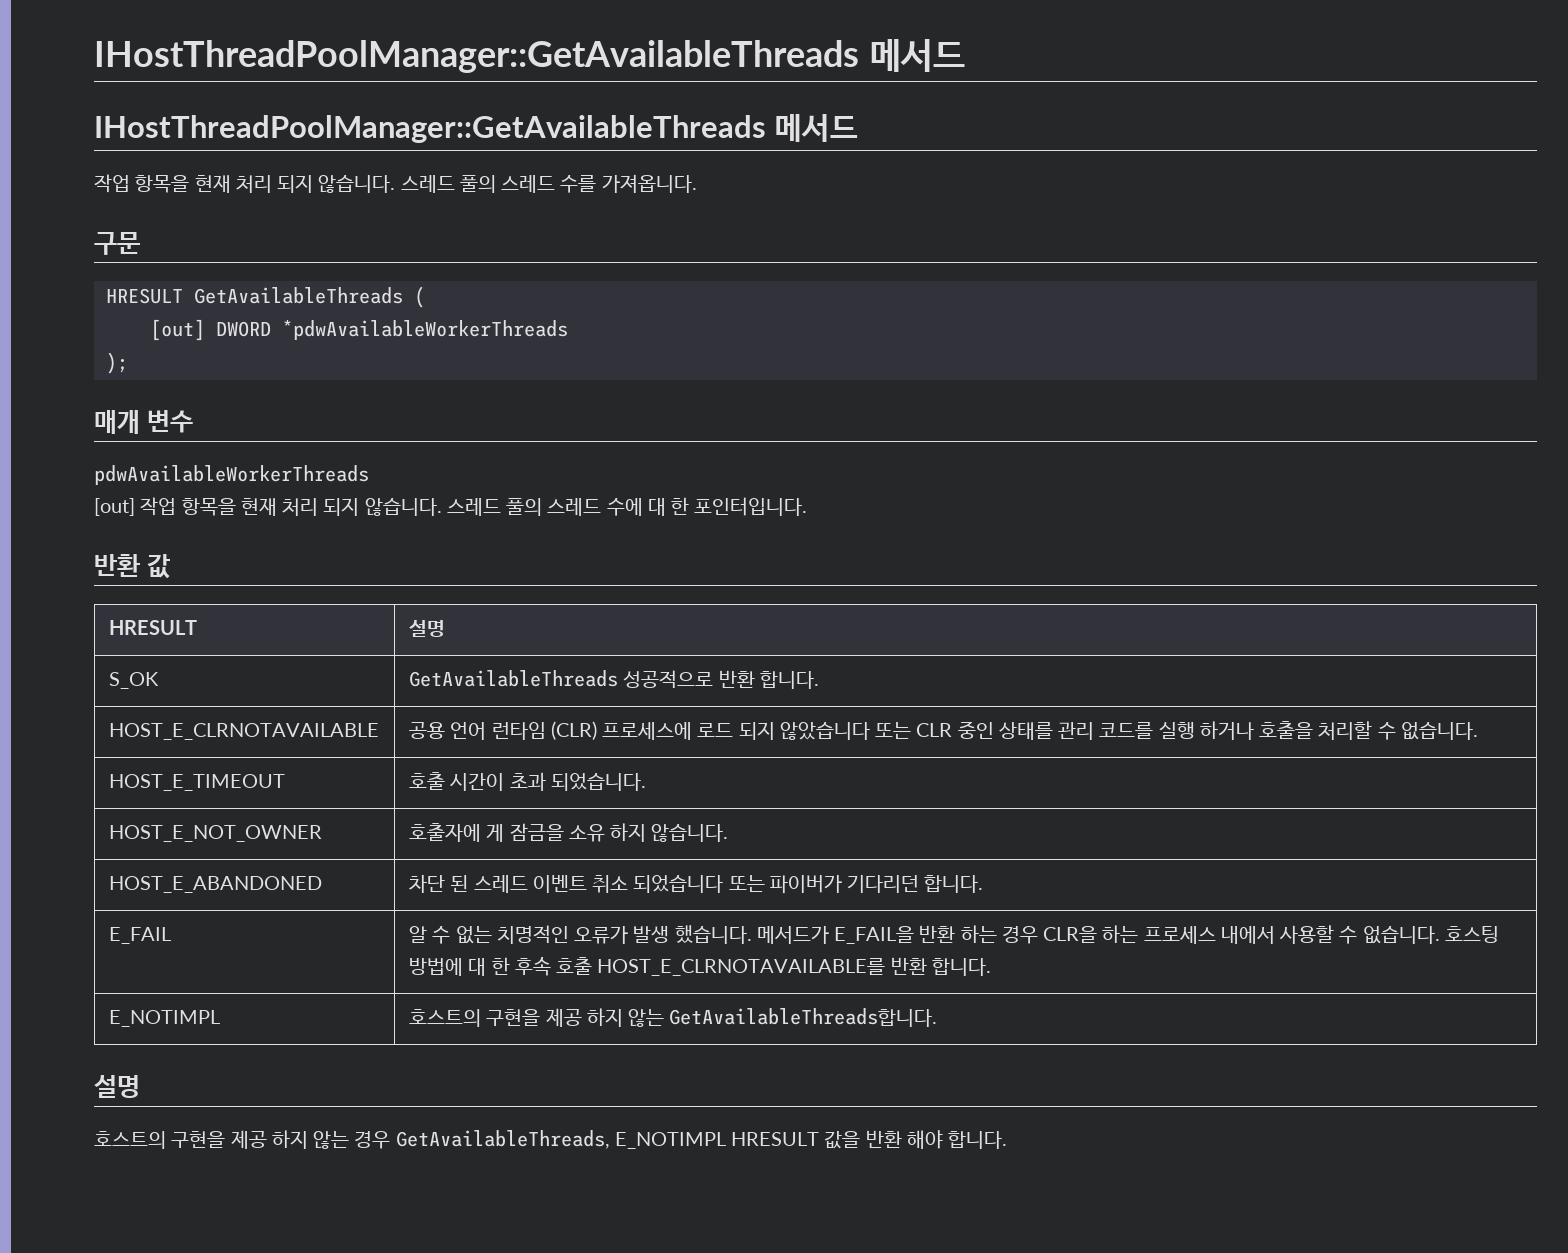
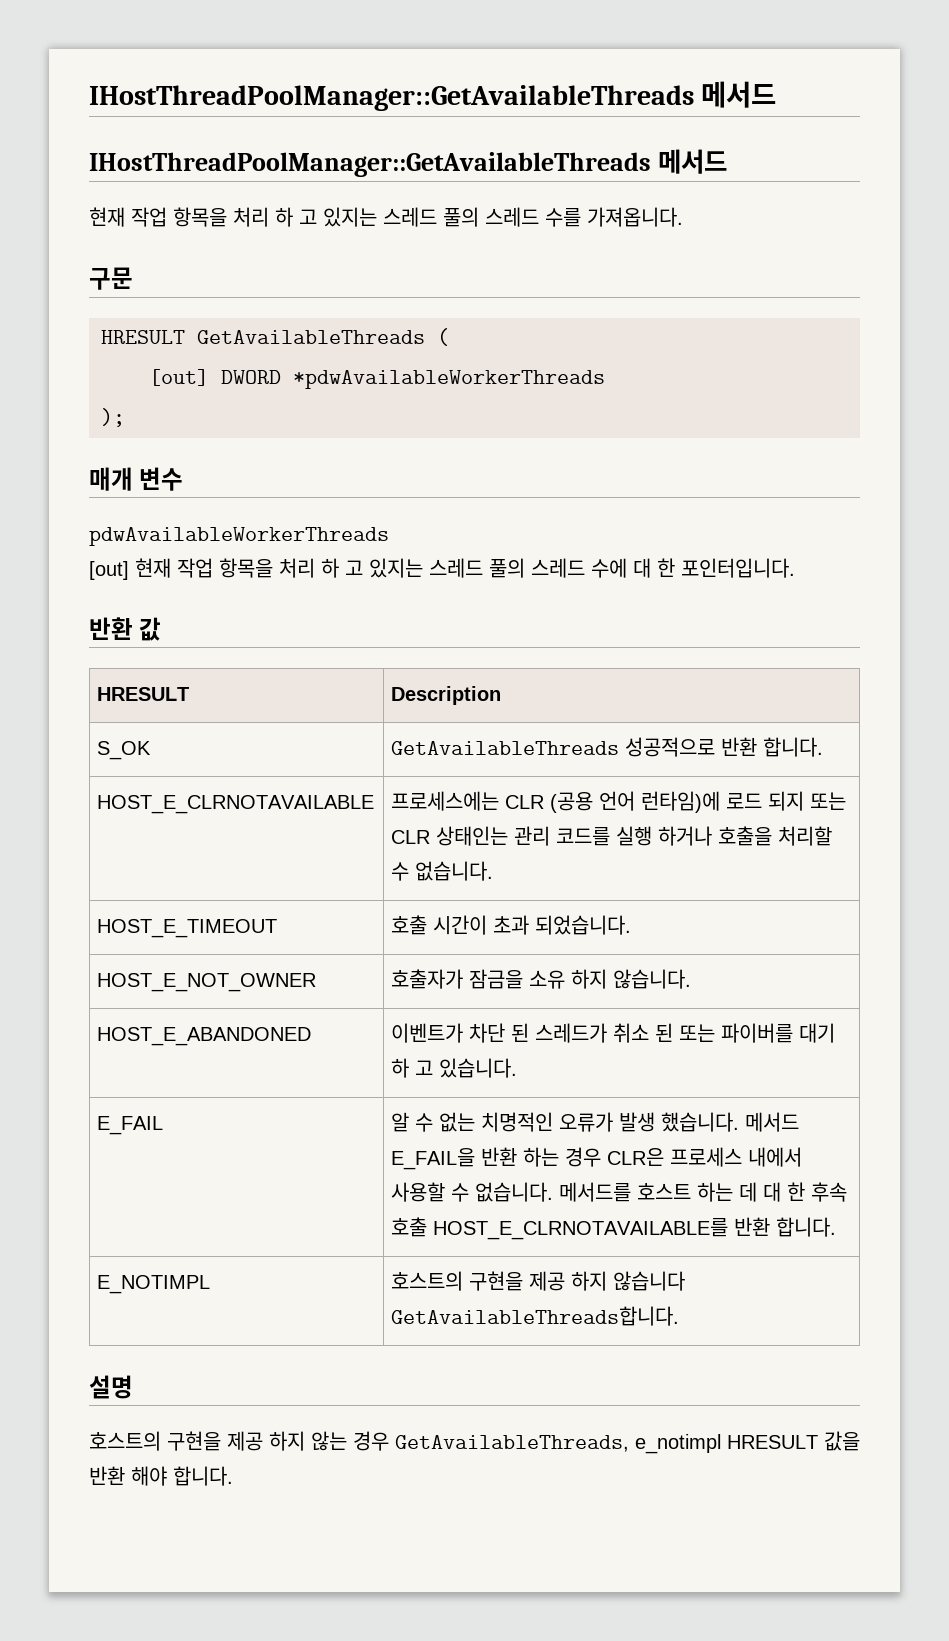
[94,174,396,193] 작업 항목을 현재 처리 되지 않습니다. -> [89,207,377,227] 현재 작업 항목을 처리 하 고 있지는
[140,497,442,516] 작업 항목을 현재 처리 되지 않습니다. -> [135,558,423,578] 현재 작업 항목을 처리 하 고 있지는
[408,619,445,637] 설명 -> [391,686,502,705] Description
[408,721,693,740] 공용 언어 런타임 (CLR) 프로세스에 -> [391,791,721,813] 프로세스에는 CLR (공용 언어 런타임)에
[779,722,870,740] 않았습니다 -> (805, 801) none
[957,721,1053,740] 중인 상태를 -> [436,826,509,846] 상태인는
[408,823,505,842] 호출자에 게 -> [391,969,464,989] 호출자가
(322, 884) none -> [391,1023,464,1043] 이벤트가
[473,874,984,894] 스레드 이벤트 취소 되었습니다 또는 파이버가 기다리던 합니다. -> [535,1023,836,1043] [391,1058,518,1078] 스레드가 취소 된 또는 파이버를 대기 하 고 있습니다.
[756,926,829,944] 메서드가 -> [745,1112,800,1132] 메서드
[1043,925,1139,943] CLR을 하는 -> [607,1148,665,1166] CLR은
[1445,926,1500,943] [408,957,463,976] 호스팅 방법에 -> [559,1182,758,1202] 메서드를 호스트 하는 데
[628,1009,665,1027] 않는 -> [613,1271,686,1291] 않습니다
[614,1132,726,1149] E_NOTIMPL -> [635,1434,721,1454] e_notimpl

